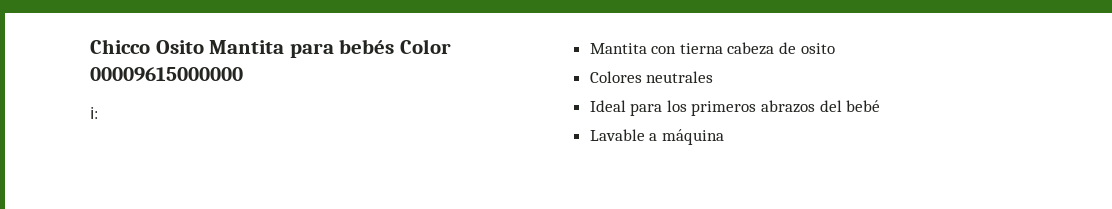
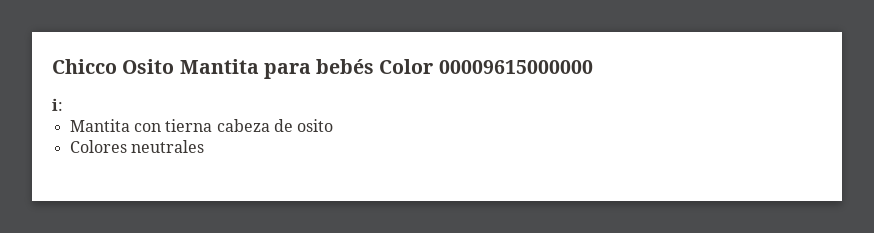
[589,100,881,116] [589,129,724,145] // Ideal para los primeros abrazos del bebé // Lavable a máquina -> (204, 146) none

